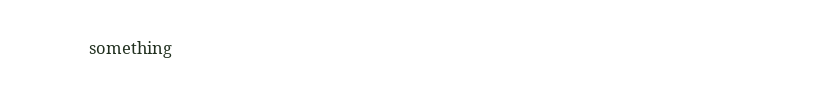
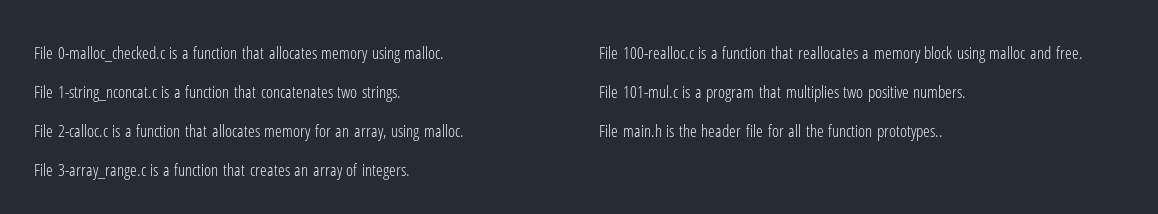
[89,41,172,58] something -> [34,46,445,63] [34,85,401,102] [34,124,465,141] [34,163,410,180] [599,46,1083,63] [599,85,967,102] [599,124,943,141] File 0-malloc_checked.c is a function that allocates memory using malloc. // File 1-string_nconcat.c is a function that concatenates two strings. // File 2-calloc.c is a function that allocates memory for an array, using malloc. // File 3-array_range.c is a function that creates an array of integers. // File 100-realloc.c is a function that reallocates a memory block using malloc and free. // File 101-mul.c is a program that multiplies two positive numbers. // File main.h is the header file for all the function prototypes..

